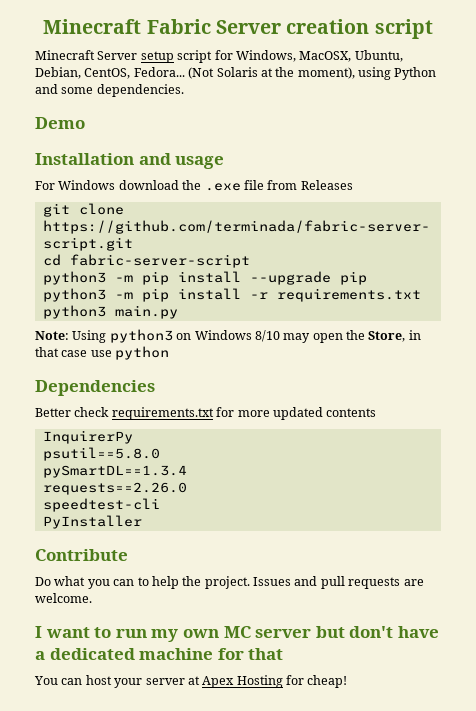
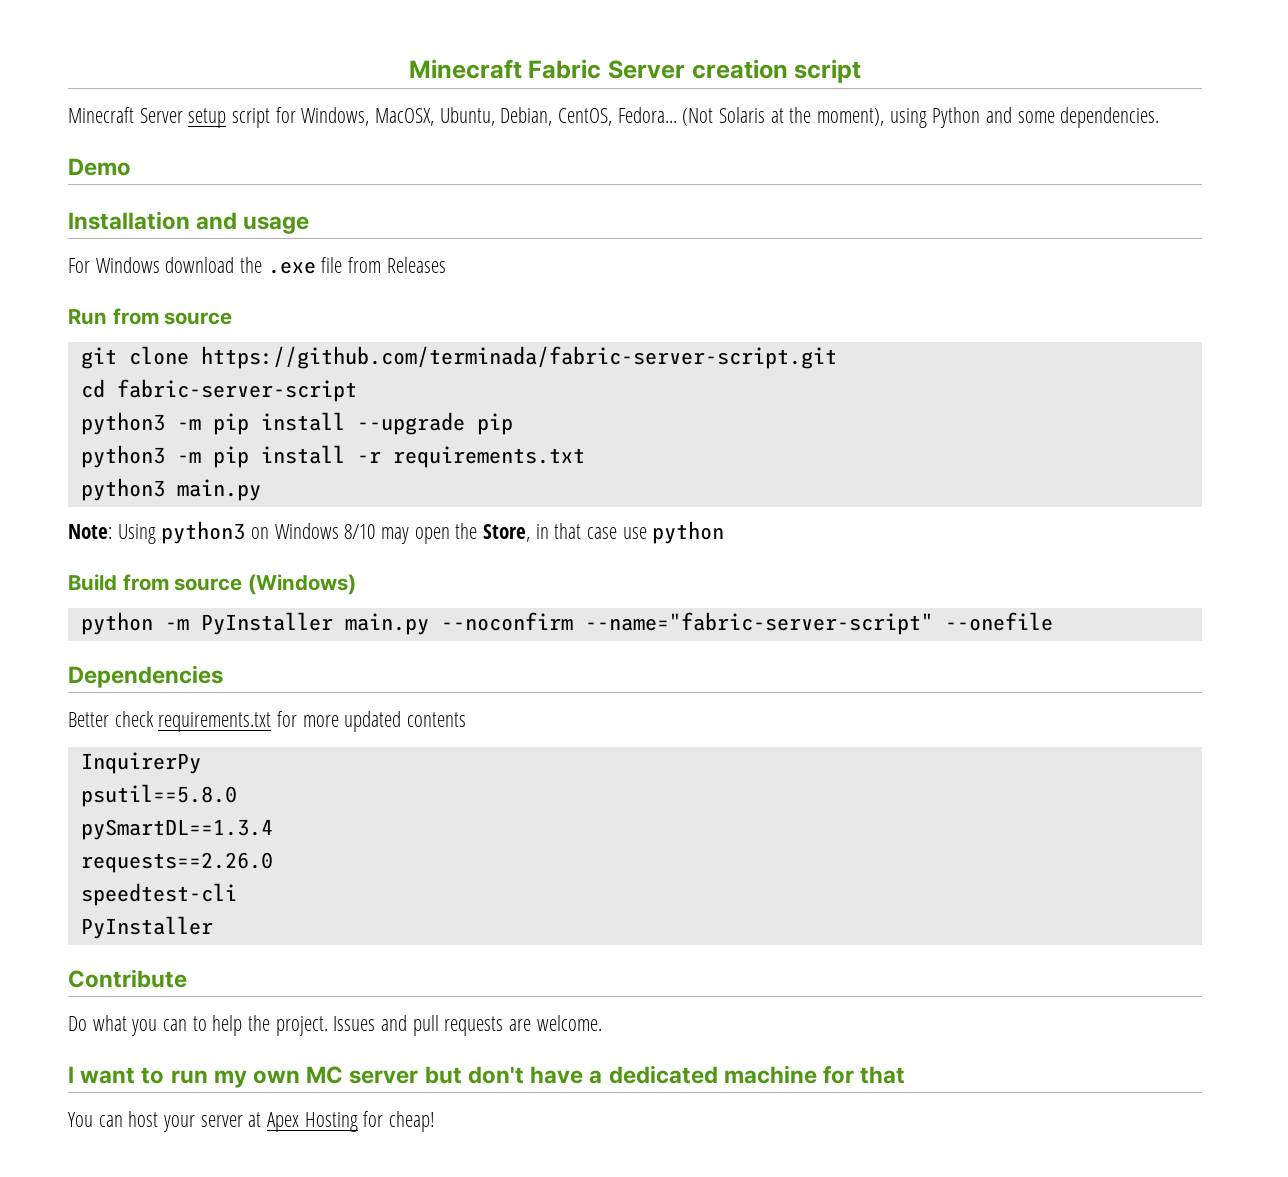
(353, 185) none -> [68,308,233,325] // Run from source
(170, 353) none -> [68,574,357,595] [80,612,1053,635] // Build from source (Windows) // python -m PyInstaller main.py --noconfirm --name="fabric-server-script" --onefile

